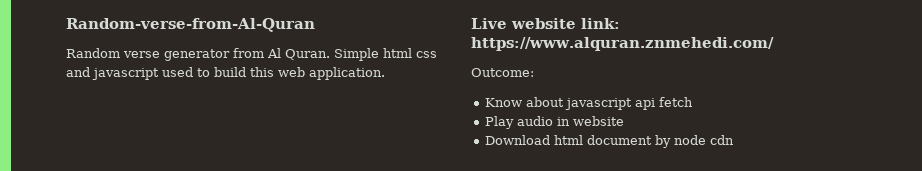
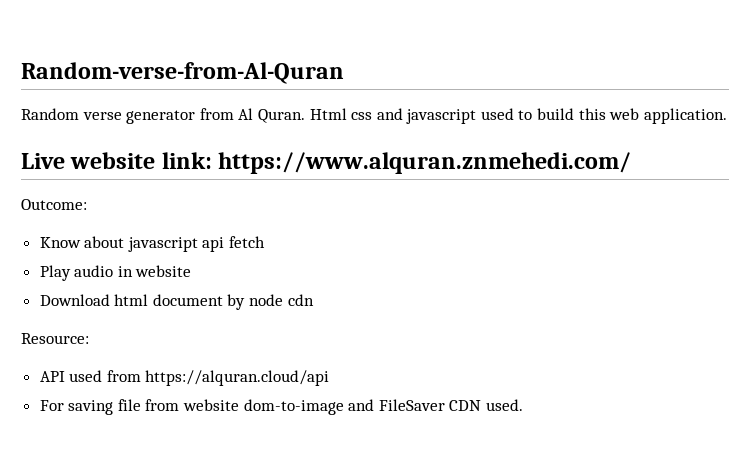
[334,48,412,61] Simple html -> [309,108,347,120] Html
(734, 140) none -> [21,333,89,344] [39,370,330,386] [39,399,524,415] // Resource: // API used from https://alquran.cloud/api // For saving file from website dom-to-image and FileSaver CDN used.

